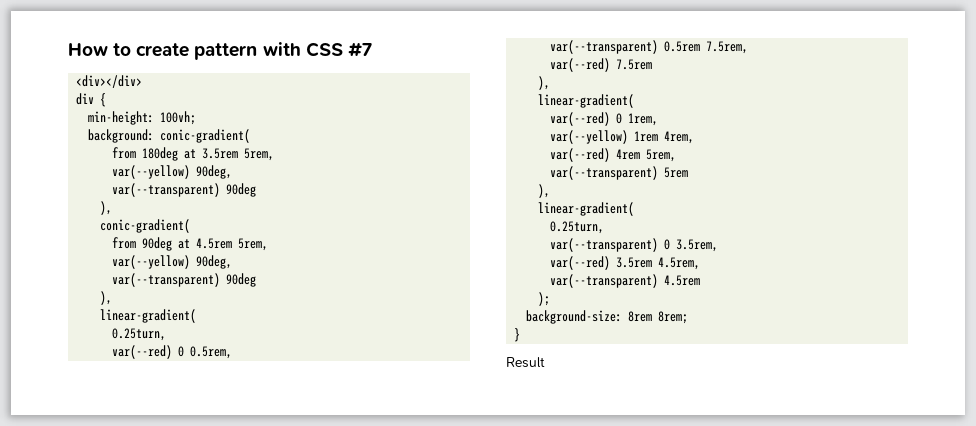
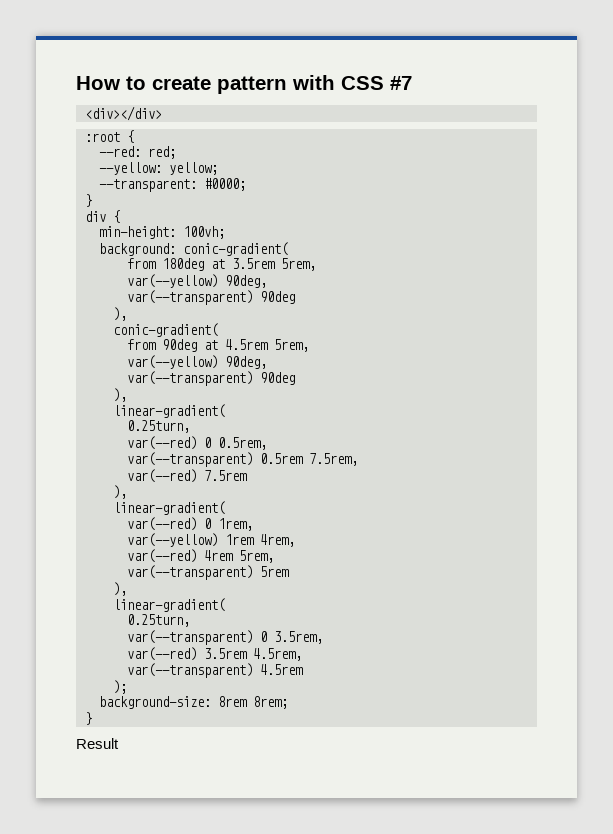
(143, 81) none -> [85,130,134,143] [99,146,176,159] [99,162,218,175] [99,178,246,192] [85,194,92,207] // :root { // --red: red; // --yellow: yellow; // --transparent: #0000; // }

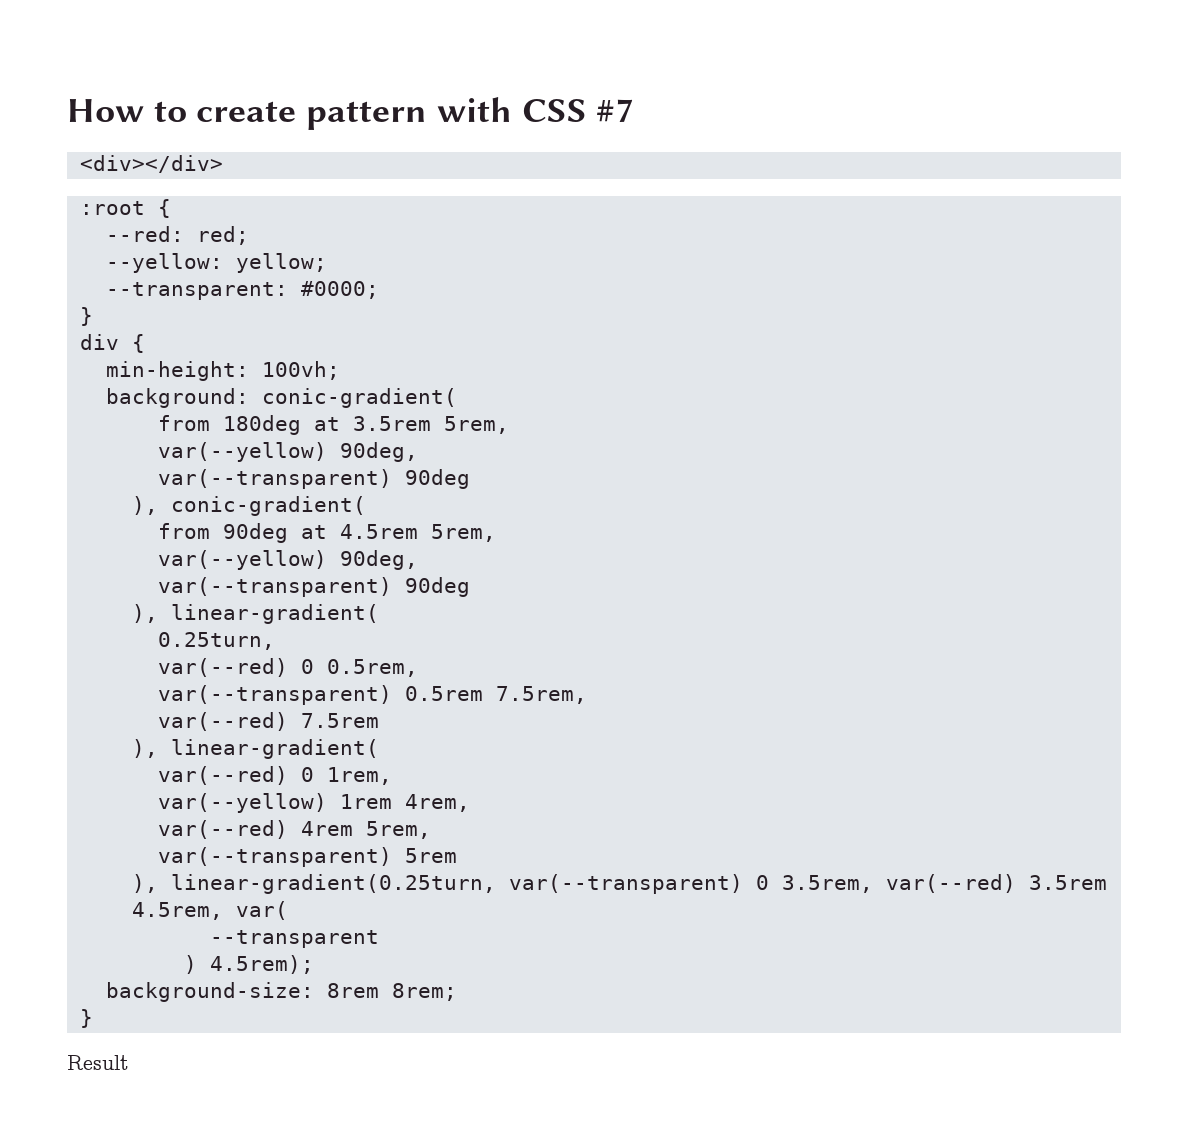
(127, 314) // -> (158, 505) none
(127, 395) // -> (158, 613) none
(127, 492) // -> (158, 748) none
[113,598,225,612] [127,614,190,627] // linear-gradient( // 0.25turn, // -> [170,874,496,894] linear-gradient(0.25turn,
(323, 637) // -> (873, 884) none
[127,663,303,678] [113,680,127,694] // var(--transparent) 4.5rem // ); -> [235,901,288,920] [209,930,379,948] [183,955,314,974] var( // --transparent // ) 4.5rem);

